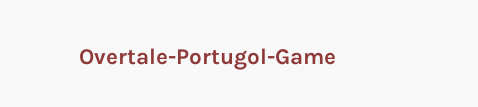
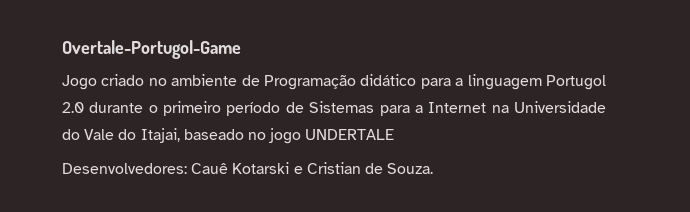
(336, 59) none -> [62,74,606,90] [62,101,607,116] [62,128,395,144] [62,162,434,174] // Jogo criado no ambiente de Programação didático para a linguagem Portugol 2.0 durante o primeiro período de Sistemas para a Internet na Universidade do Vale do Itajai, baseado no jogo UNDERTALE // Desenvolvedores: Cauê Kotarski e Cristian de Souza.

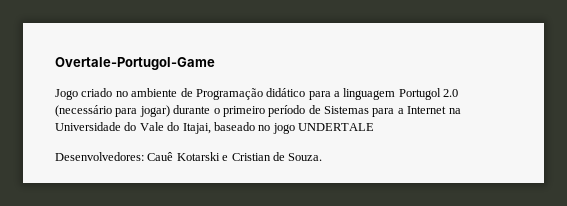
(84, 107) none -> [55,105,170,117] (necessário para jogar)

